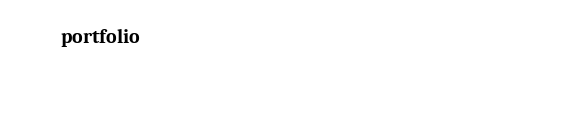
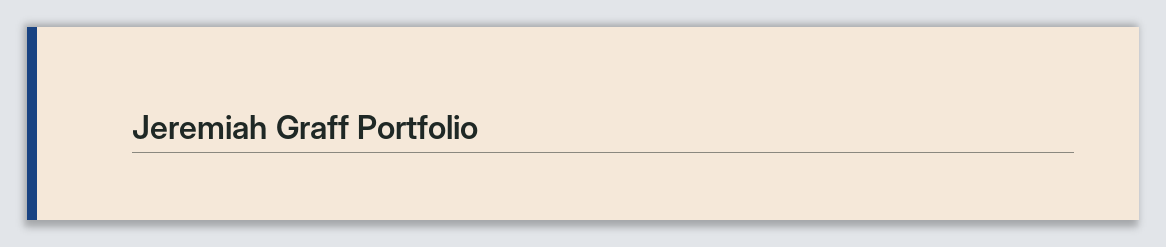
[61,28,140,47] portfolio -> [132,115,479,139] Jeremiah Graff Portfolio

